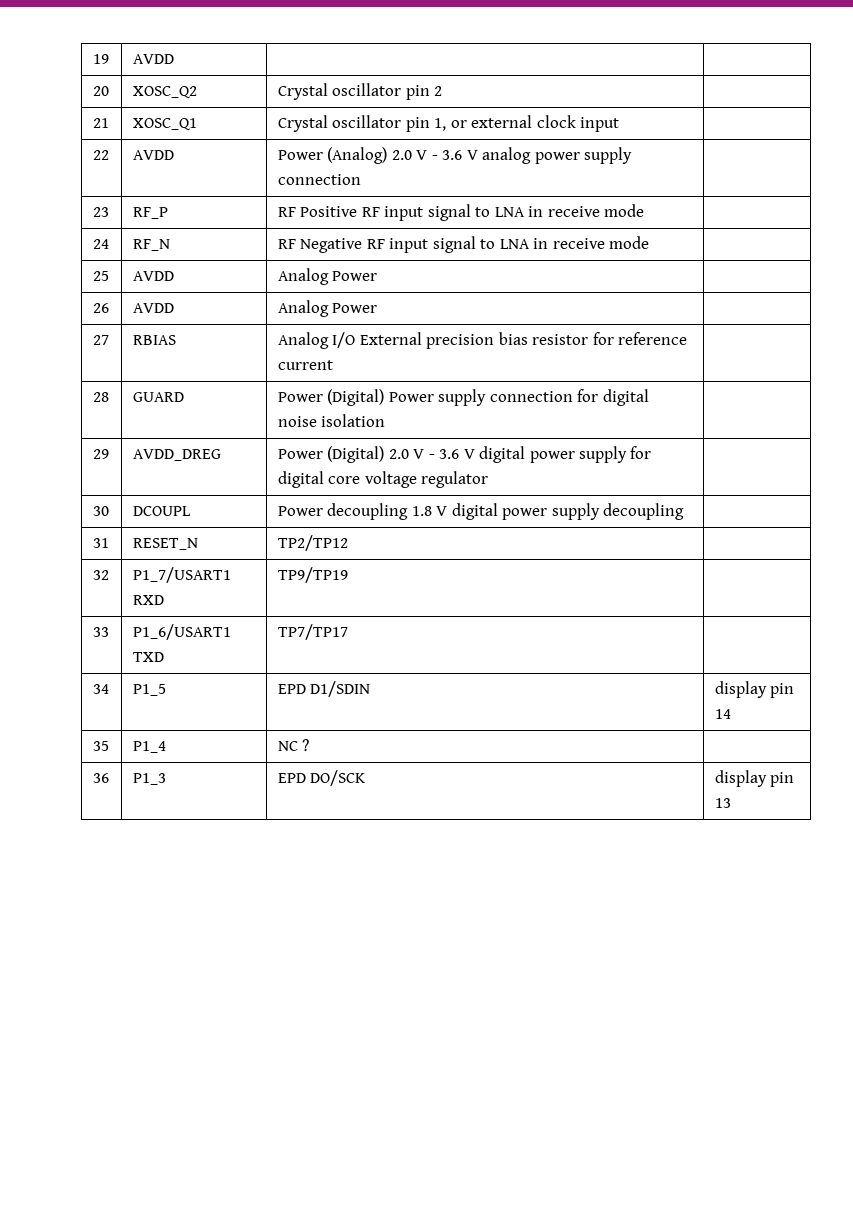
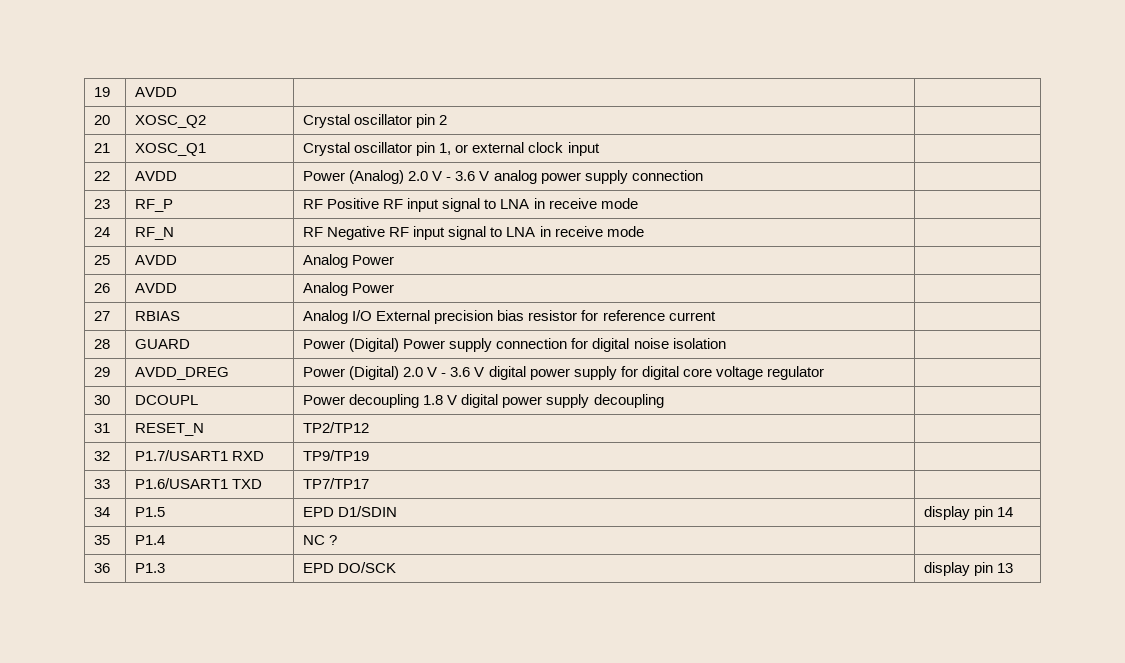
[132,567,231,583] P1_7/USART1 -> [135,450,229,461] P1.7/USART1
[132,624,231,640] P1_6/USART1 -> [135,478,229,489] P1.6/USART1
[132,684,166,696] P1_5 -> [135,507,166,517] P1.5
[132,741,166,753] P1_4 -> [135,535,166,545] P1.4
[132,773,166,785] P1_3 -> [135,563,166,573] P1.3

